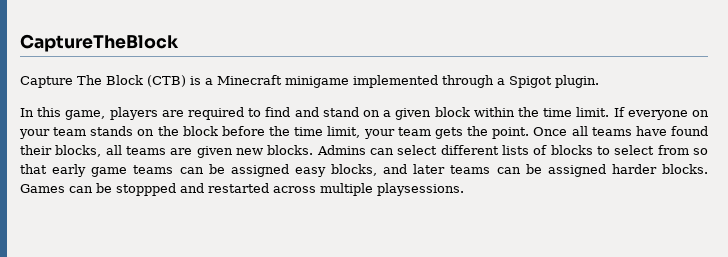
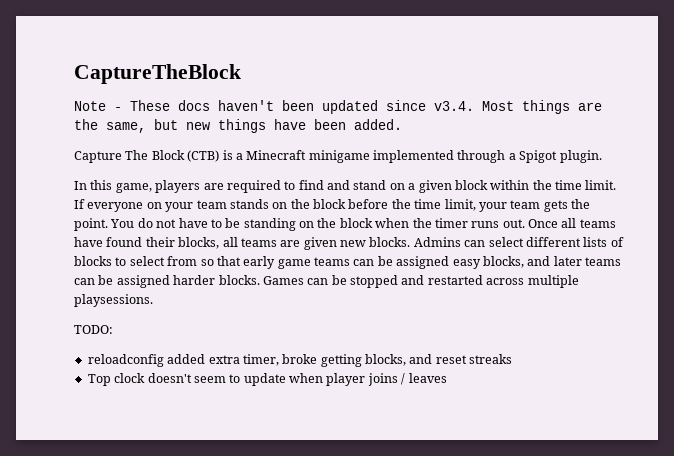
(179, 43) none -> [74,100,602,114] [74,119,402,133] // Note - These docs haven't been updated since v3.4. Most things are the same, but new things have been added.
(530, 133) none -> [110,218,525,231] You do not have to be standing on the block when the timer runs out.
[116,183,176,196] stoppped -> [350,275,398,288] stopped
(464, 189) none -> [74,325,113,334] [87,354,513,367] [87,373,447,386] // TODO: // reloadconfig added extra timer, broke getting blocks, and reset streaks // Top clock doesn't seem to update when player joins / leaves

